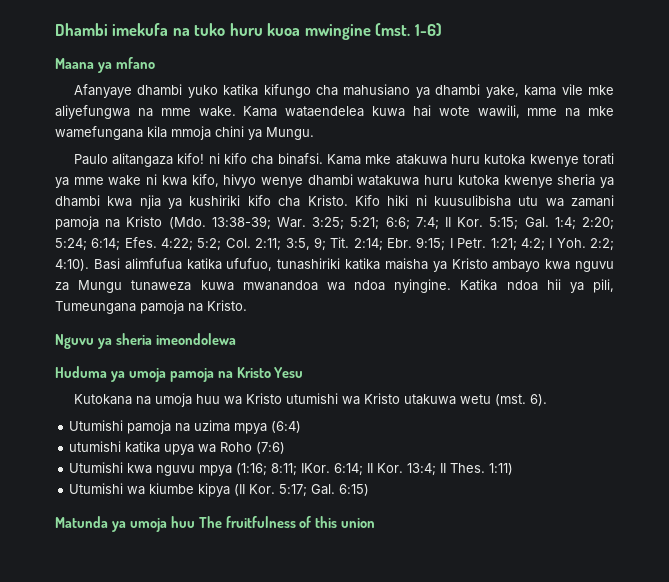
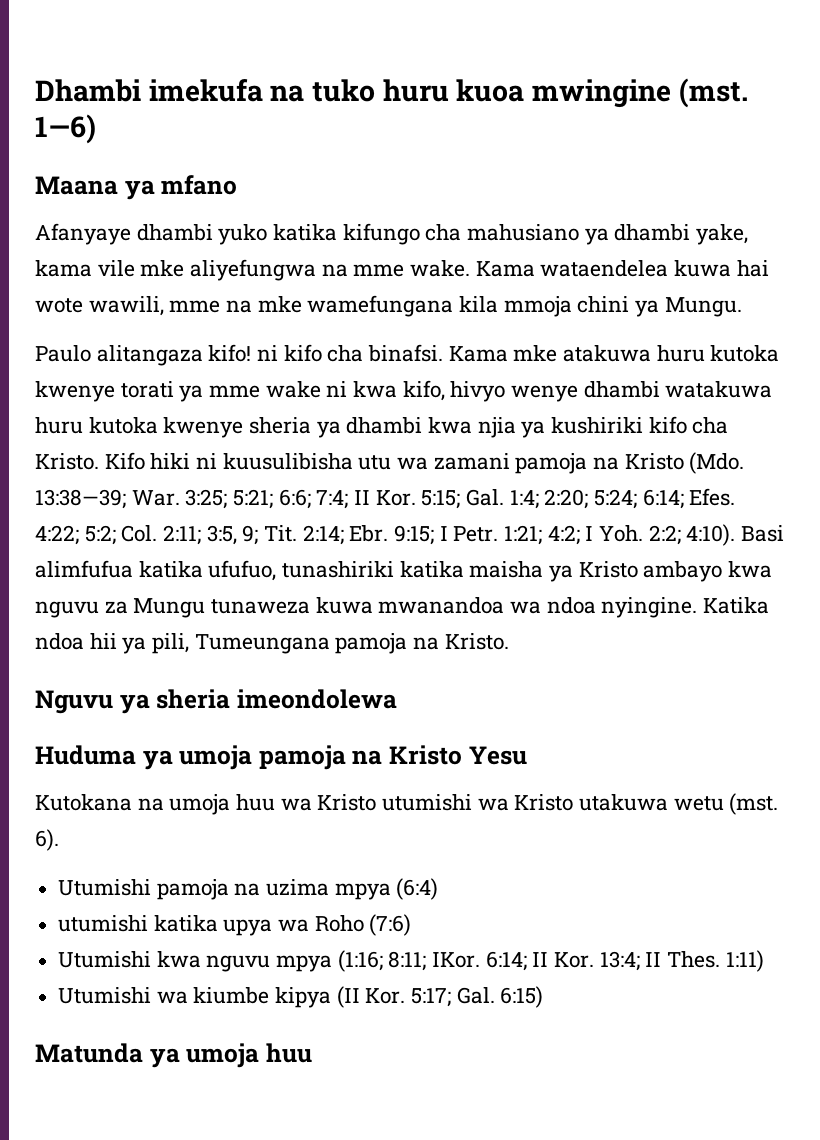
[414,23,442,36] 1-6) -> [35,114,96,144] 1—6)
[211,216,271,230] 13:38-39; -> [35,489,126,509] 13:38—39;
[198,516,376,528] The fruitfulness of this union -> (312, 1053) none

